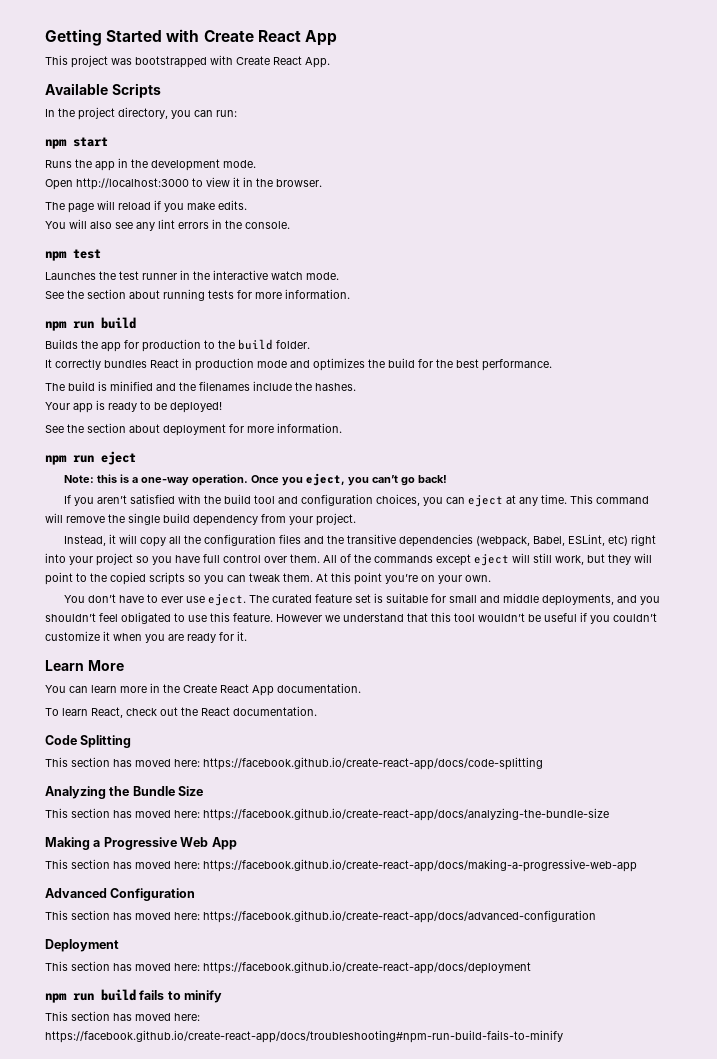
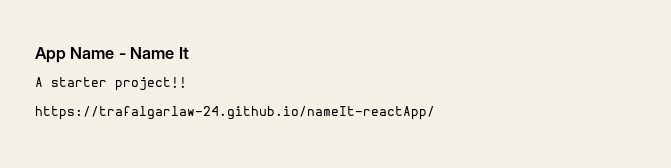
[45,29,337,46] [45,55,330,68] [45,83,161,98] [45,107,237,120] [45,137,108,149] [45,158,256,171] [45,177,322,190] [45,200,247,213] [45,219,290,231] [45,249,101,261] [45,270,339,280] [45,289,350,301] [45,317,136,331] [45,339,310,352] [45,358,552,371] [45,381,356,391] [45,400,222,413] [45,423,342,436] [45,451,136,465] [64,473,448,486] [64,494,650,507] [45,513,356,526] [64,534,657,547] [45,553,652,566] [45,572,491,585] [64,593,661,606] [45,612,657,624] [45,631,247,643] [45,660,124,671] [45,683,361,696] [45,706,317,718] [45,735,132,748] [45,757,543,770] [45,786,204,799] [45,808,609,821] [45,837,237,850] [45,859,637,872] [45,888,196,901] [45,910,596,923] [45,939,119,952] [45,961,531,974] [45,989,223,1003] [45,1011,200,1021] [45,1030,563,1043] Getting Started with Create React App // This project was bootstrapped with Create React App. // Available Scripts // In the project directory, you can run: // npm start // Runs the app in the development mode. // Open http://localhost:3000 to view it in the browser. // The page will reload if you make edits. // You will also see any lint errors in the console. // npm test // Launches the test runner in the interactive watch mode. // See the section about running tests for more information. // npm run build // Builds the app for production to the build folder. // It correctly bundles React in production mode and optimizes the build for the best performance. // The build is minified and the filenames include the hashes. // Your app is ready to be deployed! // See the section about deployment for more information. // npm run eject // Note: this is a one-way operation. Once you eject, you can’t go back! // If you aren’t satisfied with the build tool and configuration choices, you can eject at any time. This command will remove the single build dependency from your project. // Instead, it will copy all the configuration files and the transitive dependencies (webpack, Babel, ESLint, etc) right into your project so you have full control over them. All of the commands except eject will still work, but they will point to the copied scripts so you can tweak them. At this point you’re on your own. // You don’t have to ever use eject. The curated feature set is suitable for small and middle deployments, and you shouldn’t feel obligated to use this feature. However we understand that this tool wouldn’t be useful if you couldn’t customize it when you are ready for it. // Learn More // You can learn more in the Create React App documentation. // To learn React, check out the React documentation. // Code Splitting // This section has moved here: https://facebook.github.io/create-react-app/docs/code-splitting // Analyzing the Bundle Size // This section has moved here: https://facebook.github.io/create-react-app/docs/analyzing-the-bundle-size // Making a Progressive Web App // This section has moved here: https://facebook.github.io/create-react-app/docs/making-a-progressive-web-app // Advanced Configuration // This section has moved here: https://facebook.github.io/create-react-app/docs/advanced-configuration // Deployment // This section has moved here: https://facebook.github.io/create-react-app/docs/deployment // npm run build fails to minify // This section has moved here: https://facebook.github.io/create-react-app/docs/troubleshooting#npm-run-build-fails-to-minify -> [35,47,189,63] [35,77,187,91] [35,106,435,120] App Name - Name It // A starter project!! // https://trafalgarlaw-24.github.io/nameIt-reactApp/

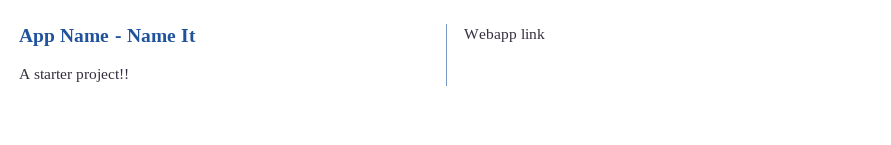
[35,106,435,120] https://trafalgarlaw-24.github.io/nameIt-reactApp/ -> [464,29,546,42] Webapp link

